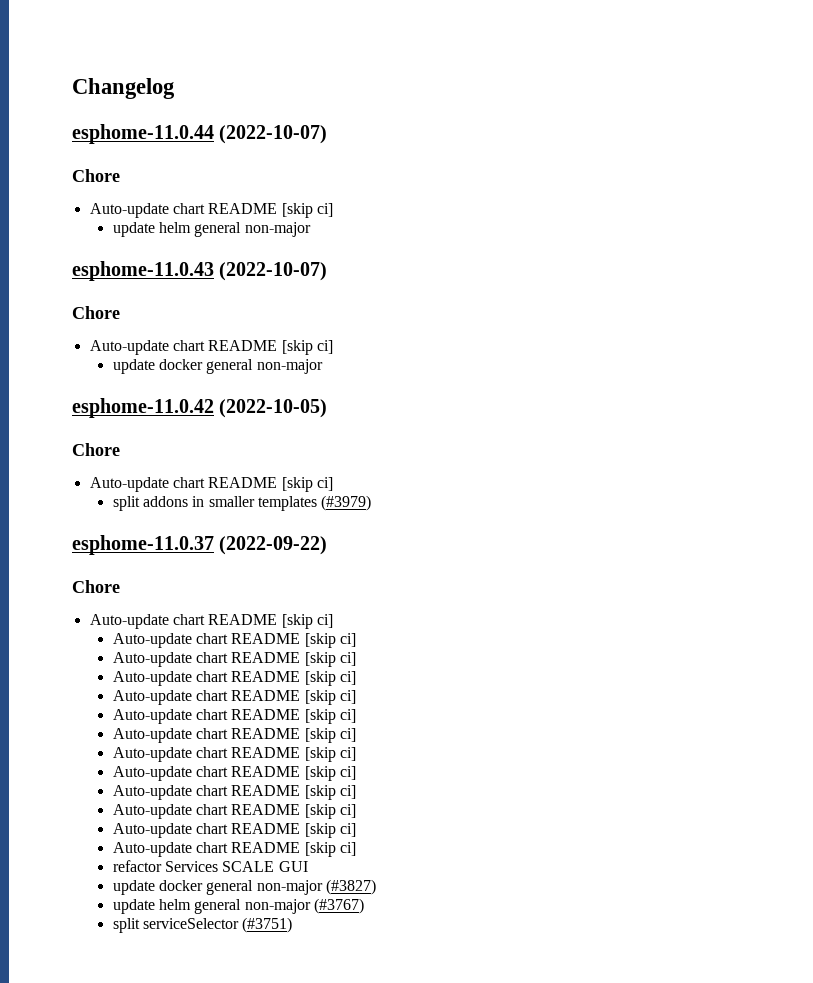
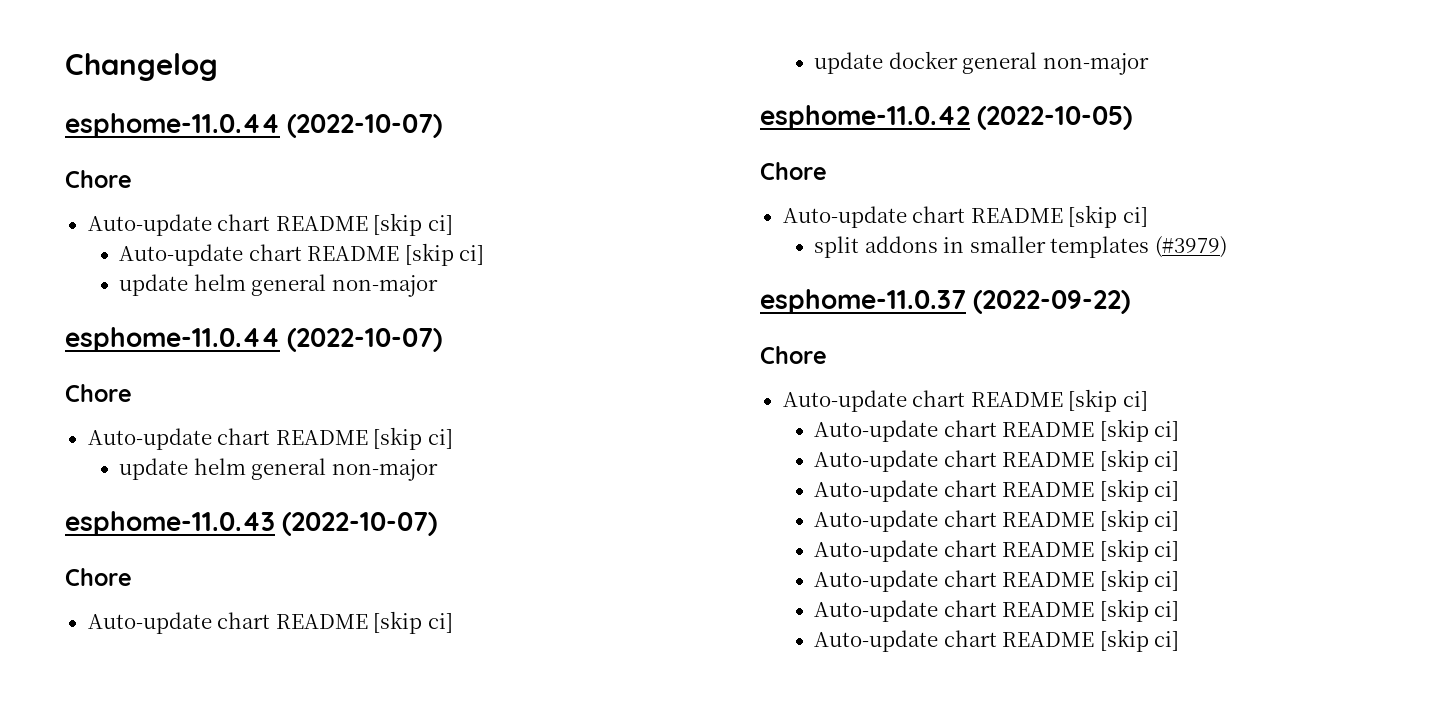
(333, 210) none -> [119,243,485,266] [119,274,438,297] [65,327,443,352] [65,384,132,402] [87,427,453,450] // Auto-update chart README [skip ci] // update helm general non-major // esphome-11.0.44 (2022-10-07) // Chore // Auto-update chart README [skip ci]
[112,785,356,800] [112,804,356,819] [112,823,356,838] [112,842,356,857] [112,860,308,872] [112,879,376,895] [112,898,364,914] [112,917,293,933] // Auto-update chart README [skip ci] // Auto-update chart README [skip ci] // Auto-update chart README [skip ci] // Auto-update chart README [skip ci] // refactor Services SCALE GUI // update docker general non-major (#3827) // update helm general non-major (#3767) // split serviceSelector (#3751) -> (1180, 641) none

